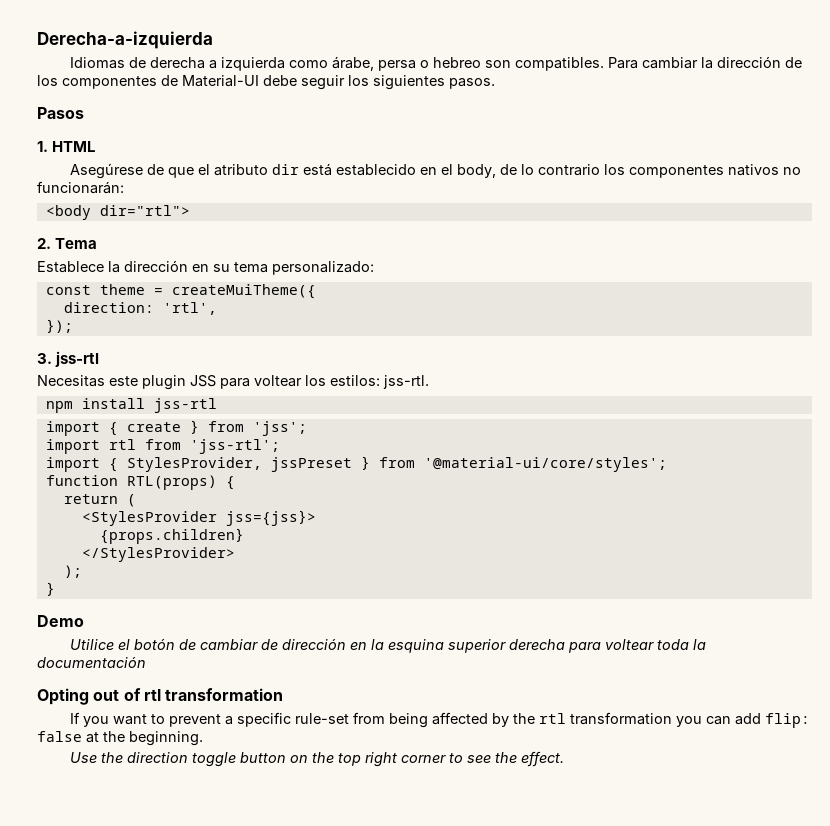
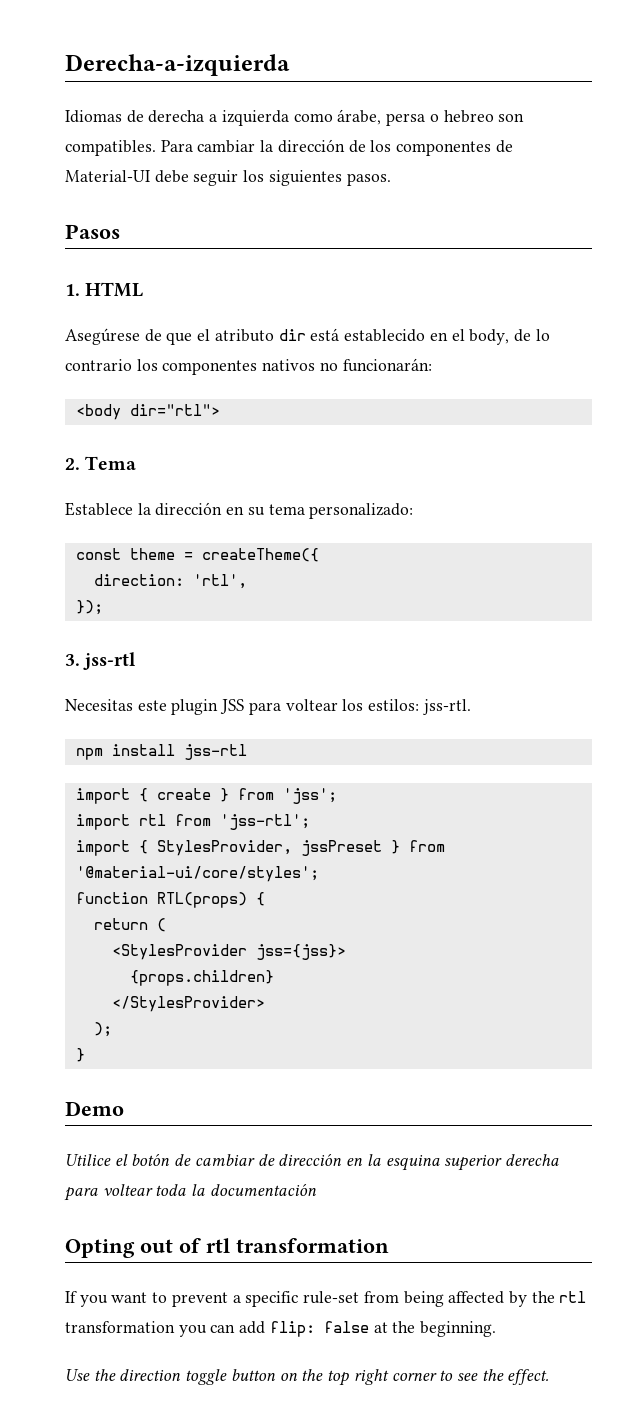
[171,284,316,299] createMuiTheme({ -> [201,548,319,562] createTheme({

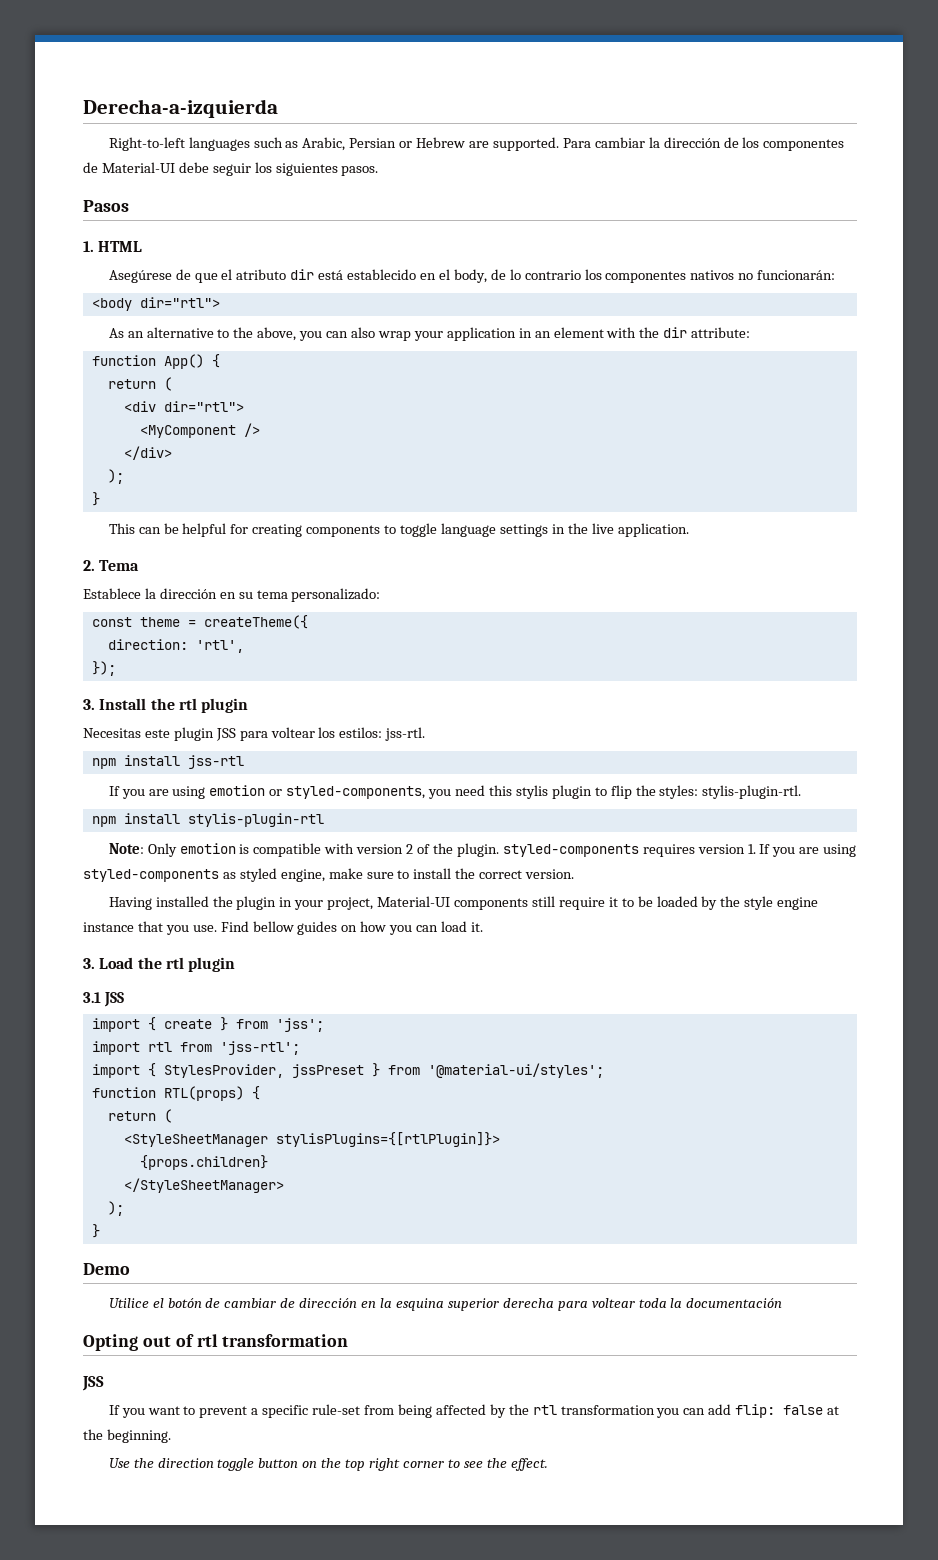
[65,109,525,126] [65,140,156,156] Idiomas de derecha a izquierda como árabe, persa o hebreo son compatibles. -> [108,137,559,151] Right-to-left languages such as Arabic, Persian or Hebrew are supported.
(220, 410) none -> [108,327,751,341] [91,354,220,369] [107,377,172,391] [123,401,244,412] [139,423,260,438] [123,446,172,460] [107,469,124,484] [91,492,100,506] [108,523,689,537] // As an alternative to the above, you can also wrap your application in an element with the dir attribute: // function App() { // return ( // <div dir="rtl"> // <MyComponent /> // </div> // ); // } // This can be helpful for creating components to toggle language settings in the live application.
[83,652,137,670] jss-rtl -> [99,698,249,713] Install the rtl plugin
(247, 752) none -> [108,785,802,799] [91,813,324,827] [108,843,857,857] [83,868,575,882] [108,896,819,910] [83,921,483,935] [83,957,236,972] [83,992,124,1007] // If you are using emotion or styled-components, you need this stylis plugin to flip the styles: stylis-plugin-rtl. // npm install stylis-plugin-rtl // Note: Only emotion is compatible with version 2 of the plugin. styled-components requires version 1. If you are using styled-components as styled engine, make sure to install the correct version. // Having installed the plugin in your project, Material-UI components still require it to be loaded by the style engine instance that you use. Find bellow guides on how you can load it. // 3. Load the rtl plugin // 3.1 JSS
[75,866,319,882] '@material-ui/core/styles'; -> [427,1063,604,1078] '@material-ui/styles';
[111,944,346,960] <StylesProvider jss={jss}> -> [123,1132,500,1147] <StyleSheetManager stylisPlugins={[rtlPlugin]}>
[111,996,265,1012] </StylesProvider> -> [123,1178,284,1193] </StyleSheetManager>
(389, 1245) none -> [82,1376,104,1391] // JSS

